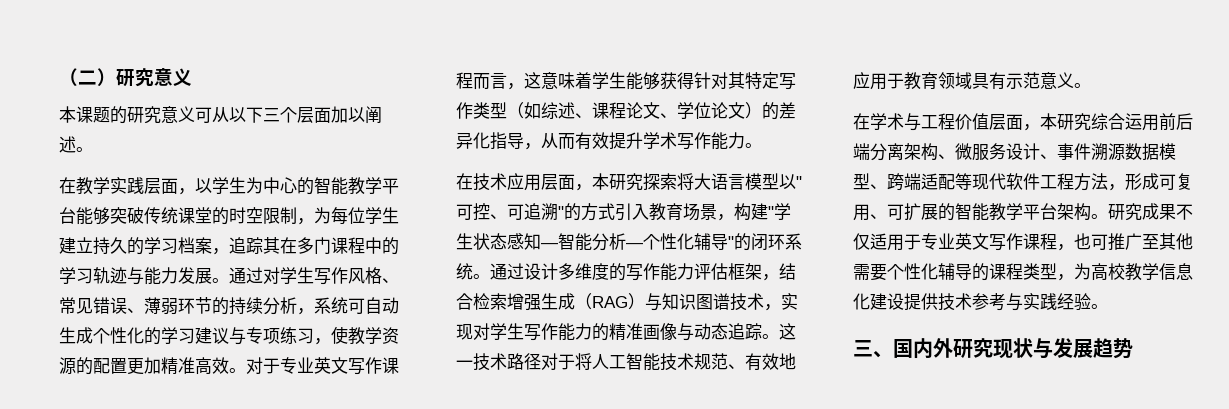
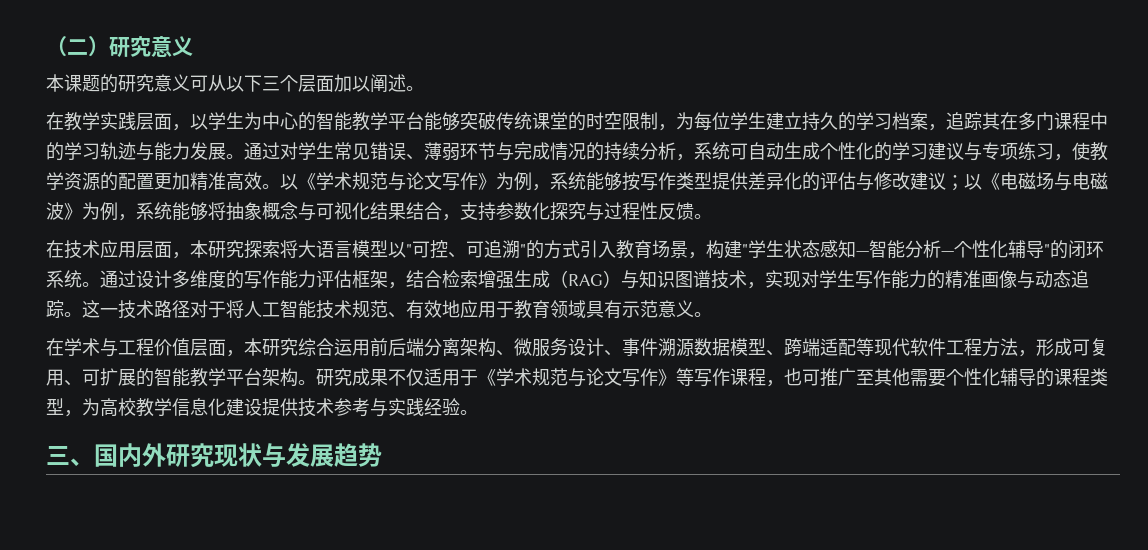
[314,267,399,285] 写作风格、 -> (334, 150) none
(212, 305) none -> [496,142,586,161] 与完成情况
[246,357,399,375] [456,72,796,90] [456,102,796,120] [456,132,745,150] 对于专业英文写作课程而言，这意味着学生能够获得针对其特定写作类型（如综述、课程论文、学位论文）的差异化指导，从而有效提升学术写作能力 -> [280,172,1108,191] [46,202,694,221] 以《学术规范与论文写作》为例，系统能够按写作类型提供差异化的评估与修改建议；以《电磁场与电磁波》为例，系统能够将抽象概念与可视化结果结合，支持参数化探究与过程性反馈
[921,233,989,250] 专业英文 -> [478,368,694,387] 《学术规范与论文写作》等

